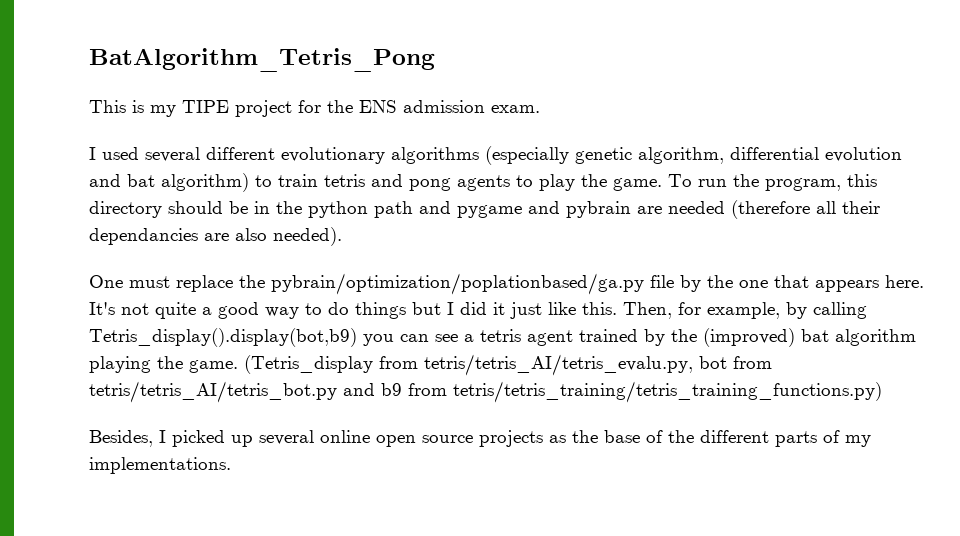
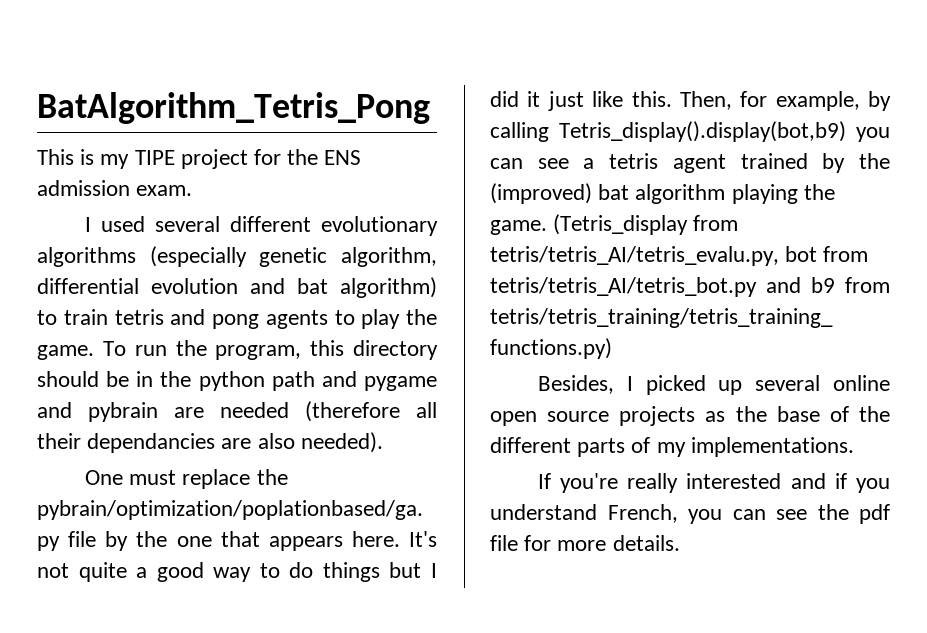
(231, 465) none -> [537,473,890,493] [490,504,890,524] [490,535,680,551] // If you're really interested and if you understand French, you can see the pdf file for more details.

